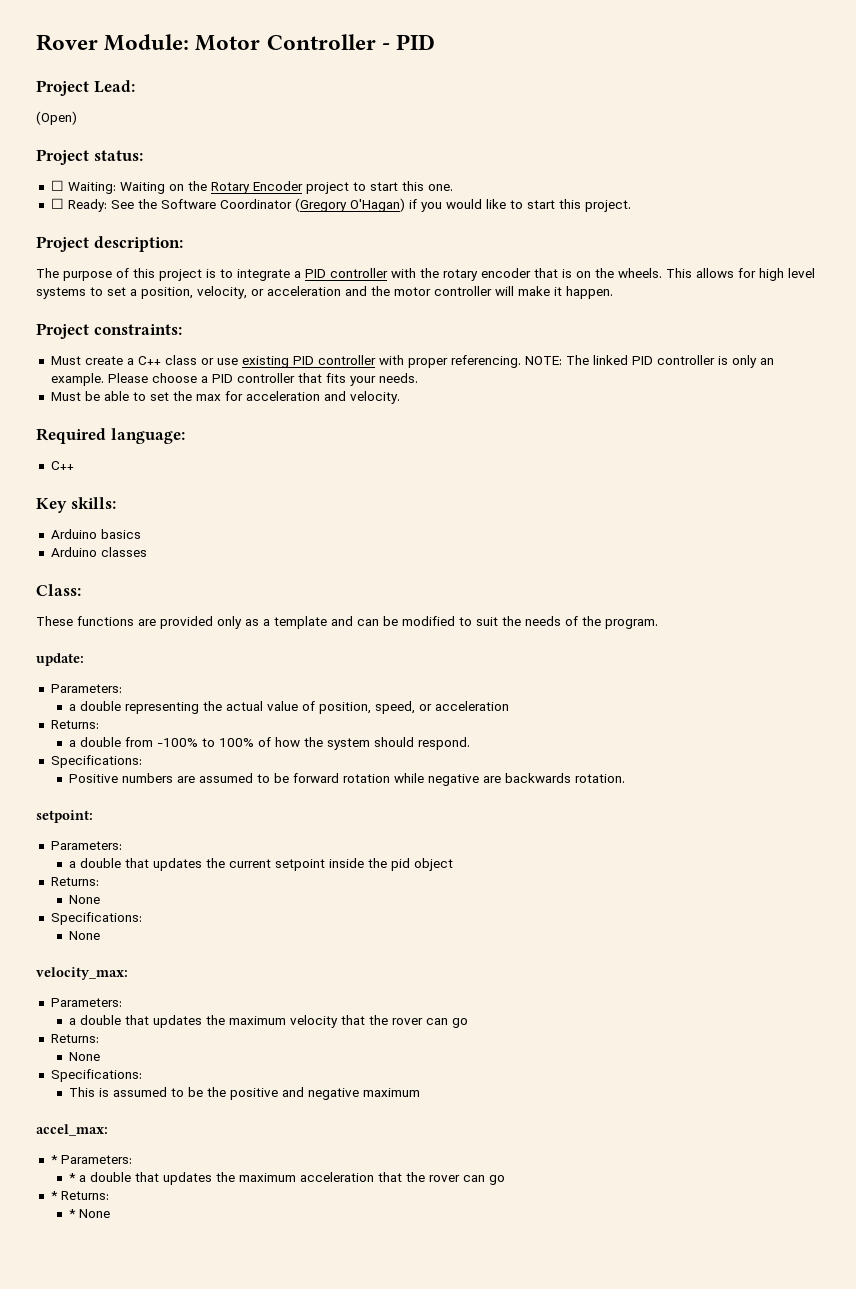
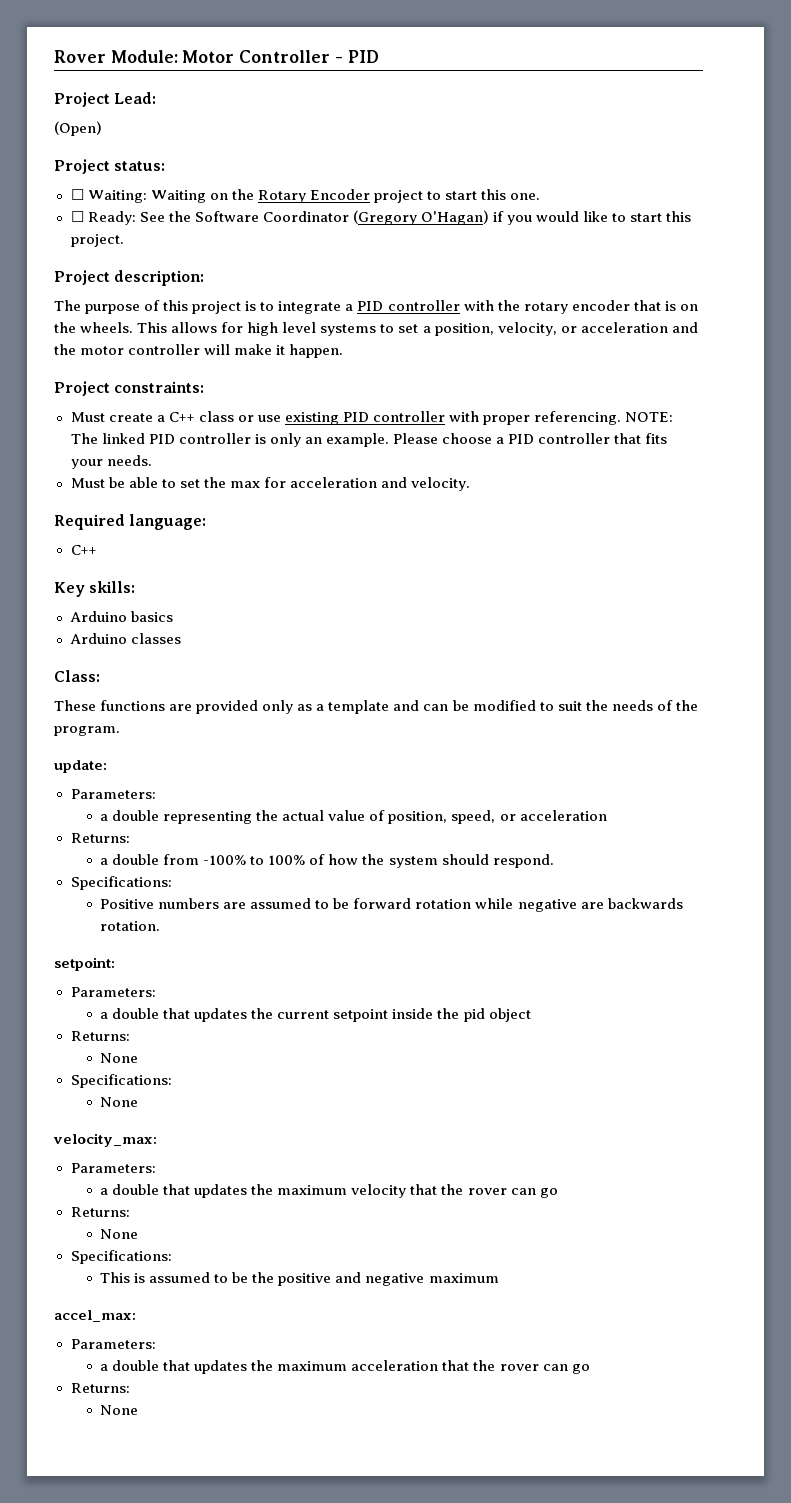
[50,1155,132,1164] [68,1173,76,1182] * Parameters: // * -> [70,1339,156,1349] Parameters: //
[50,1191,109,1200] [68,1209,76,1218] * Returns: // * -> [70,1383,130,1393] Returns: //

